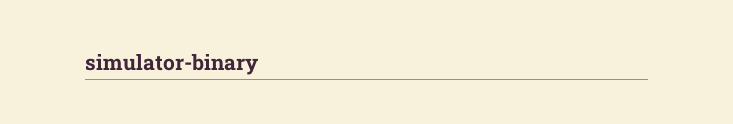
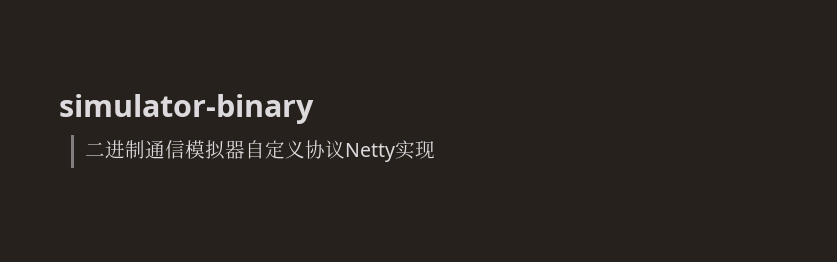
(259, 64) none -> [84,140,435,162] // 二进制通信模拟器自定义协议Netty实现

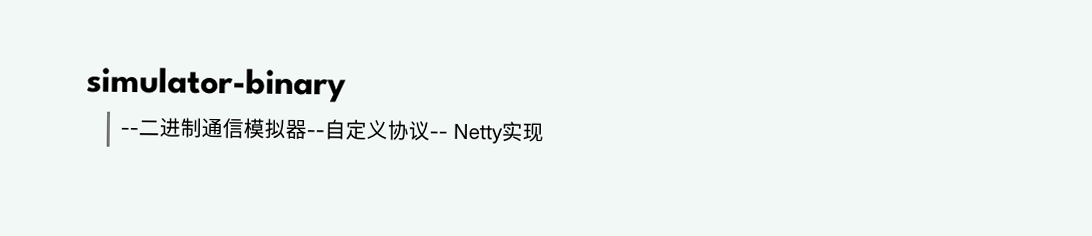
(314, 109) none -> [120,127,140,136] --
(245, 149) none -> [306,130,326,138] --
(345, 149) none -> [429,131,449,139] --

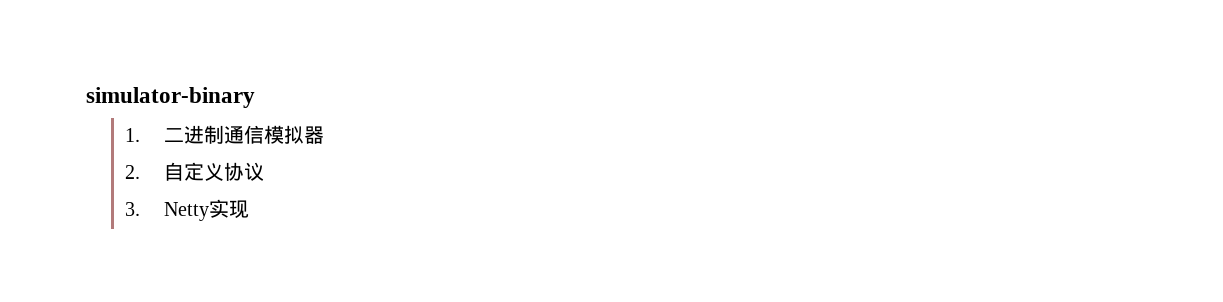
[120,127,140,136] -- -> [125,128,141,142] 1.
[306,130,326,138] -- -> [125,165,141,179] // 2.
[429,131,449,139] -- -> [125,202,141,216] // 3.

